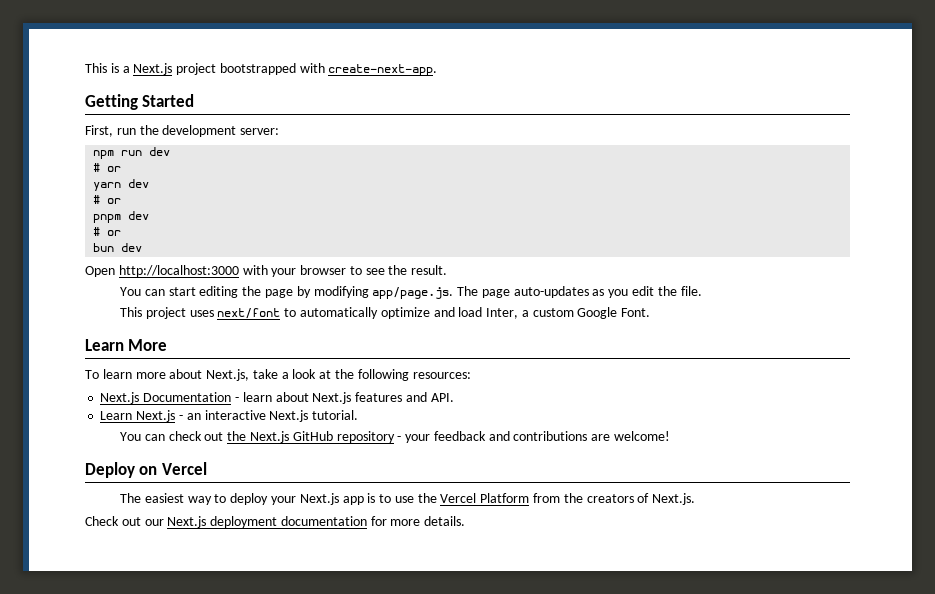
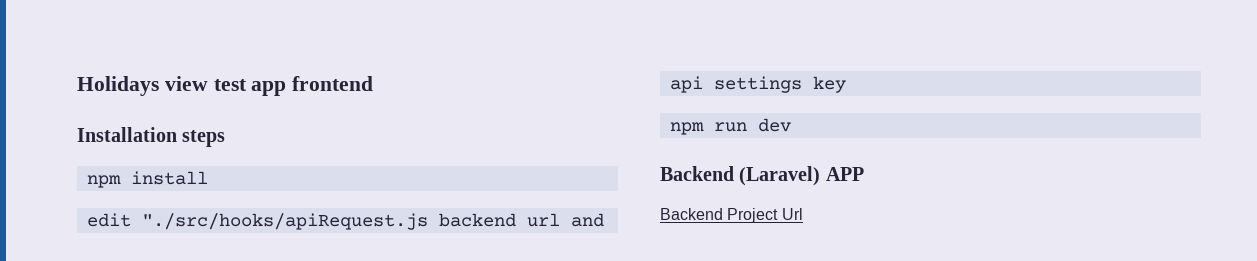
[85,63,438,76] [85,94,195,110] [85,125,280,137] [93,147,171,159] [93,163,122,172] [93,179,150,191] [93,195,122,204] [93,211,150,223] [93,227,122,236] [93,243,143,252] [85,265,448,277] [120,286,702,299] [120,307,651,319] [85,339,168,351] [85,369,471,381] [100,392,454,404] [100,410,359,422] [120,431,671,443] [85,462,207,478] [120,493,696,505] [85,516,466,528] This is a Next.js project bootstrapped with create-next-app. // Getting Started // First, run the development server: // npm run dev // # or // yarn dev // # or // pnpm dev // # or // bun dev // Open http://localhost:3000 with your browser to see the result. // You can start editing the page by modifying app/page.js. The page auto-updates as you edit the file. // This project uses next/font to automatically optimize and load Inter, a custom Google Font. // Learn More // To learn more about Next.js, take a look at the following resources: // Next.js Documentation - learn about Next.js features and API. // Learn Next.js - an interactive Next.js tutorial. // You can check out the Next.js GitHub repository - your feedback and contributions are welcome! // Deploy on Vercel // The easiest way to deploy your Next.js app is to use the Vercel Platform from the creators of Next.js. // Check out our Next.js deployment documentation for more details. -> [77,76,374,96] [77,127,226,147] [86,171,208,188] [86,213,604,230] [669,76,846,93] [669,118,791,135] [660,166,864,186] [660,208,803,223] Holidays view test app frontend // Installation steps // npm install // edit "./src/hooks/apiRequest.js backend url and api settings key // npm run dev // Backend (Laravel) APP // Backend Project Url

